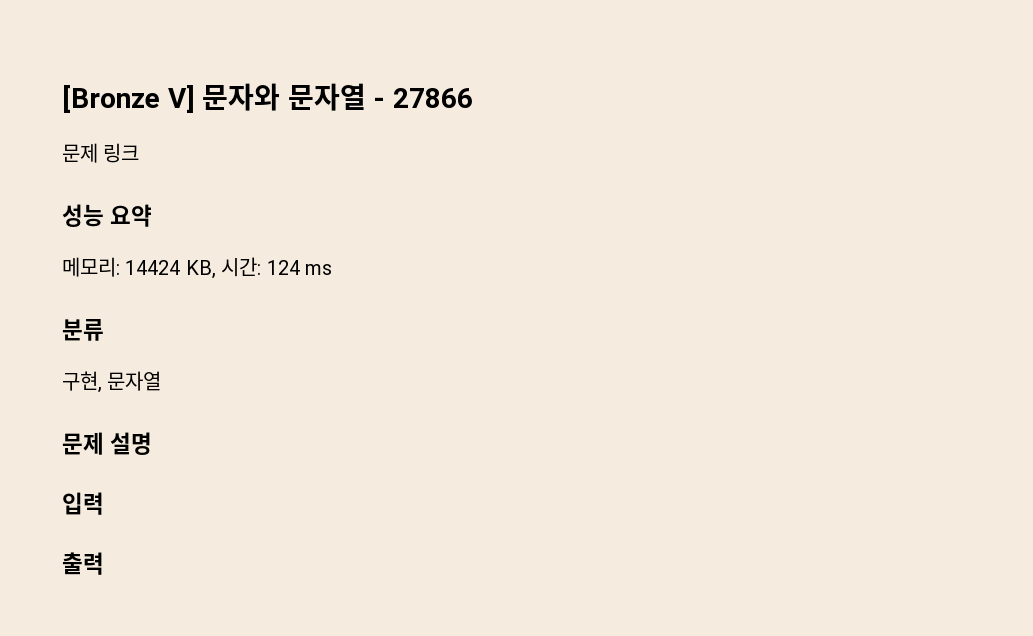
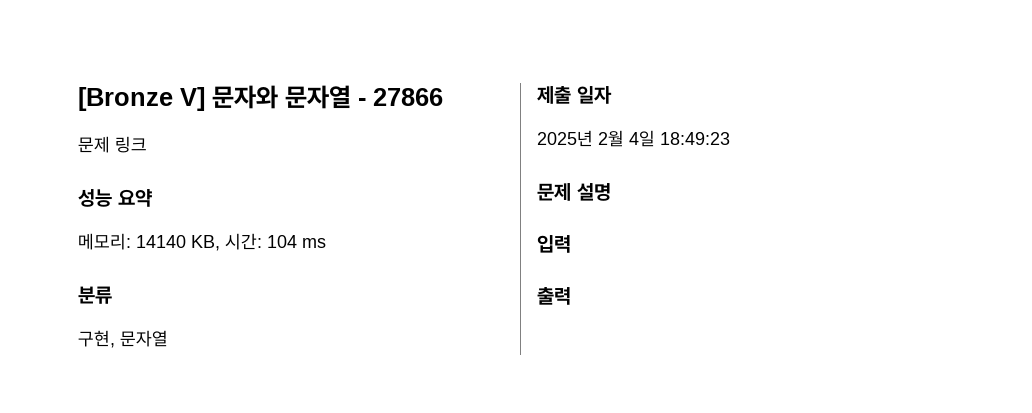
[125,260,181,275] 14424 -> [136,235,186,248] 14140
[266,260,300,275] 124 -> [267,235,297,248] 104
(162, 381) none -> [537,86,612,104] [537,130,730,147] // 제출 일자 // 2025년 2월 4일 18:49:23

